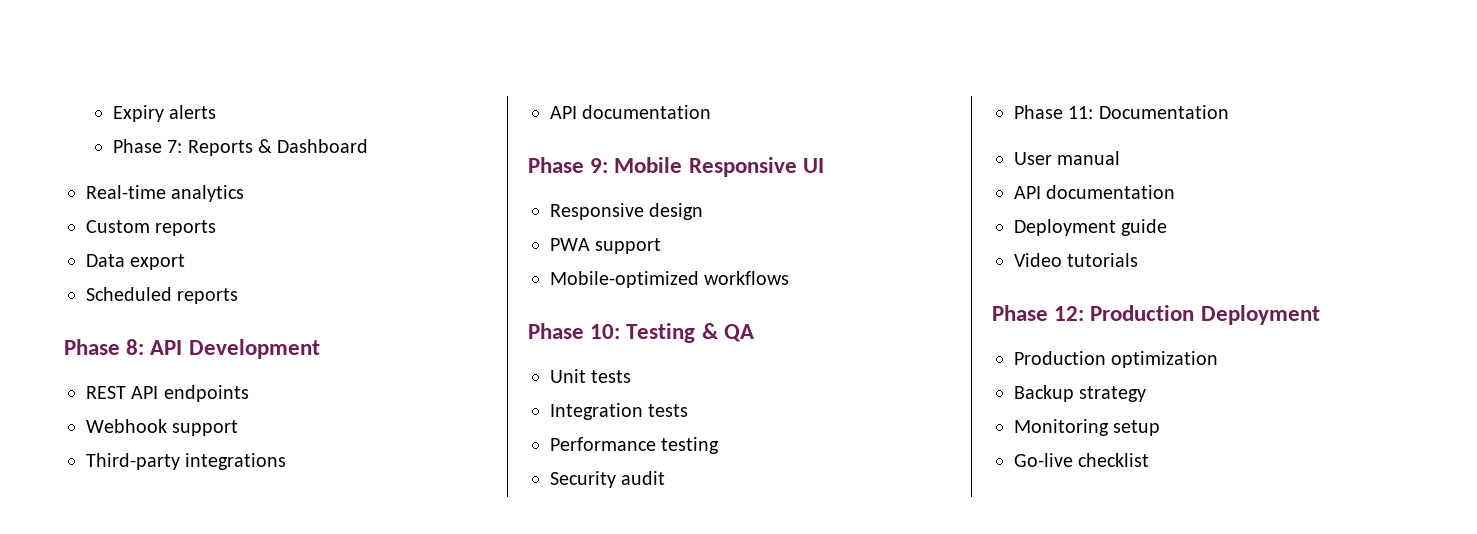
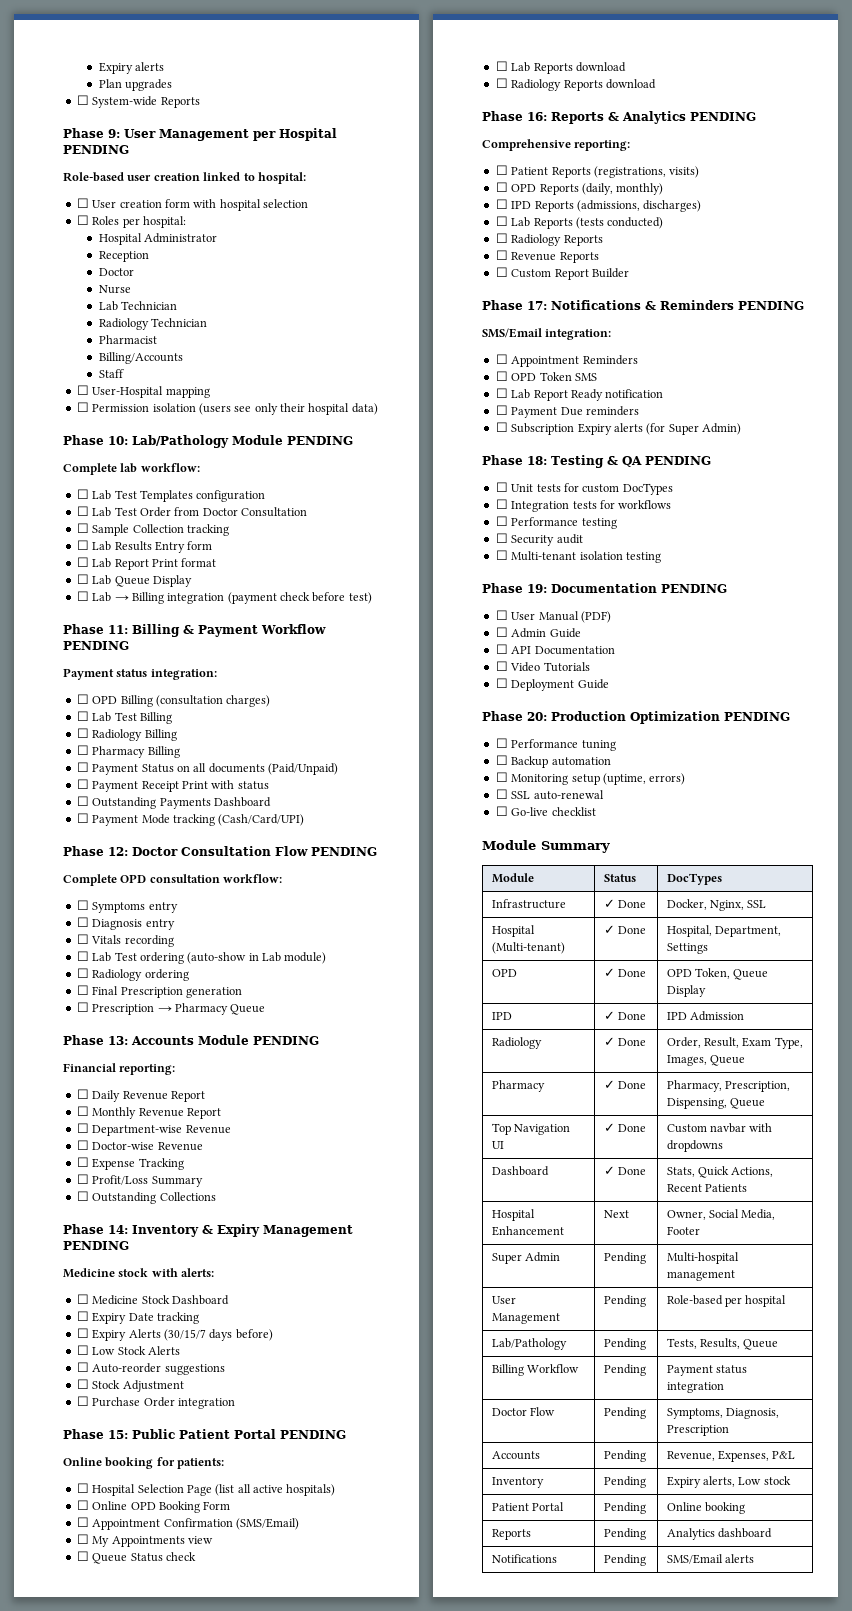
[112,139,369,156] [86,185,245,202] [86,220,217,236] [86,254,186,270] [86,287,239,304] [64,339,320,359] [86,385,249,402] [86,419,239,436] [86,453,287,470] [550,105,712,119] [528,157,824,177] [550,203,704,220] [550,238,662,254] [550,271,790,288] [528,323,621,339] Phase 7: Reports & Dashboard // Real-time analytics // Custom reports // Data export // Scheduled reports // Phase 8: API Development // REST API endpoints // Webhook support // Third-party integrations // API documentation // Phase 9: Mobile Responsive UI // Responsive design // PWA support // Mobile-optimized workflows // Phase 10: -> [98,79,172,91] [76,95,200,108] [63,128,337,141] [63,145,129,154] [63,172,306,184] [76,198,308,211] [76,215,186,228] [98,233,217,245] [98,251,149,262] [98,268,134,276] [98,285,131,294] [98,301,177,311] [98,318,207,330] [98,335,157,344] [98,352,183,364] [98,369,124,378] [76,385,210,398] [76,402,378,415] [63,435,353,448] [63,463,200,475] [76,489,266,502] [76,506,307,517] [76,523,229,536] [76,540,213,553] [76,557,217,570] [76,574,192,587] [76,591,372,604] [63,624,326,637] [63,641,129,650] [63,668,217,680] [76,694,271,707] [76,711,172,724] [76,728,177,741] [76,745,180,758] [76,762,338,775] [76,779,269,792] [76,796,271,809] [76,813,305,826] [63,846,377,856] [63,874,283,886] [76,900,178,913] [76,917,175,930] [76,934,174,947] [76,951,327,964] [76,968,189,981] [76,985,242,998] [76,1002,266,1015] [63,1035,319,1045] [63,1063,176,1075] [76,1089,205,1102] [76,1106,221,1119] [76,1123,231,1136] [76,1140,203,1151] [76,1157,184,1170] [76,1174,203,1187] [76,1191,216,1204] [63,1224,353,1237] [63,1241,129,1250] [63,1268,215,1278] [76,1294,229,1305] [76,1311,199,1324] [76,1328,273,1341] [76,1345,180,1355] [76,1362,225,1375] [76,1379,184,1392] [76,1396,235,1409] [63,1429,346,1439] [63,1457,225,1469] [76,1483,336,1496] [76,1500,231,1513] [76,1517,299,1530] [76,1534,213,1547] [76,1551,196,1564] [495,61,626,74] [495,78,656,91] [482,111,756,124] [482,139,631,151] [495,165,700,178] [495,182,664,195] [495,199,702,212] [495,216,664,229] [495,233,603,246] [495,250,599,263] [495,267,629,280] [482,300,804,310] [482,328,612,340] [495,354,638,367] [495,371,597,381] [495,388,664,401] [495,405,639,418] [495,422,741,435] [482,455,547,465] Plan upgrades // ☐ System-wide Reports // Phase 9: User Management per Hospital PENDING // Role-based user creation linked to hospital: // ☐ User creation form with hospital selection // ☐ Roles per hospital: // Hospital Administrator // Reception // Doctor // Nurse // Lab Technician // Radiology Technician // Pharmacist // Billing/Accounts // Staff // ☐ User-Hospital mapping // ☐ Permission isolation (users see only their hospital data) // Phase 10: Lab/Pathology Module PENDING // Complete lab workflow: // ☐ Lab Test Templates configuration // ☐ Lab Test Order from Doctor Consultation // ☐ Sample Collection tracking // ☐ Lab Results Entry form // ☐ Lab Report Print format // ☐ Lab Queue Display // ☐ Lab → Billing integration (payment check before test) // Phase 11: Billing & Payment Workflow PENDING // Payment status integration: // ☐ OPD Billing (consultation charges) // ☐ Lab Test Billing // ☐ Radiology Billing // ☐ Pharmacy Billing // ☐ Payment Status on all documents (Paid/Unpaid) // ☐ Payment Receipt Print with status // ☐ Outstanding Payments Dashboard // ☐ Payment Mode tracking (Cash/Card/UPI) // Phase 12: Doctor Consultation Flow PENDING // Complete OPD consultation workflow: // ☐ Symptoms entry // ☐ Diagnosis entry // ☐ Vitals recording // ☐ Lab Test ordering (auto-show in Lab module) // ☐ Radiology ordering // ☐ Final Prescription generation // ☐ Prescription → Pharmacy Queue // Phase 13: Accounts Module PENDING // Financial reporting: // ☐ Daily Revenue Report // ☐ Monthly Revenue Report // ☐ Department-wise Revenue // ☐ Doctor-wise Revenue // ☐ Expense Tracking // ☐ Profit/Loss Summary // ☐ Outstanding Collections // Phase 14: Inventory & Expiry Management PENDING // Medicine stock with alerts: // ☐ Medicine Stock Dashboard // ☐ Expiry Date tracking // ☐ Expiry Alerts (30/15/7 days before) // ☐ Low Stock Alerts // ☐ Auto-reorder suggestions // ☐ Stock Adjustment // ☐ Purchase Order integration // Phase 15: Public Patient Portal PENDING // Online booking for patients: // ☐ Hospital Selection Page (list all active hospitals) // ☐ Online OPD Booking Form // ☐ Appointment Confirmation (SMS/Email) // ☐ My Appointments view // ☐ Queue Status check // ☐ Lab Reports download // ☐ Radiology Reports download // Phase 16: Reports & Analytics PENDING // Comprehensive reporting: // ☐ Patient Reports (registrations, visits) // ☐ OPD Reports (daily, monthly) // ☐ IPD Reports (admissions, discharges) // ☐ Lab Reports (tests conducted) // ☐ Radiology Reports // ☐ Revenue Reports // ☐ Custom Report Builder // Phase 17: Notifications & Reminders PENDING // SMS/Email integration: // ☐ Appointment Reminders // ☐ OPD Token SMS // ☐ Lab Report Ready notification // ☐ Payment Due reminders // ☐ Subscription Expiry alerts (for Super Admin) // Phase 18:
(754, 333) // -> [644,456,711,465] [495,482,508,492] PENDING // ☐
(632, 376) // -> [563,483,673,495] [495,499,508,509] for custom DocTypes // ☐
(689, 410) // -> [599,500,672,509] [495,516,508,526] for workflows // ☐
(720, 445) none -> [495,533,508,543] ☐
[1014,105,1229,119] [1014,151,1121,165] [1014,185,1176,199] [1014,219,1168,236] [1014,253,1139,267] [992,305,1320,325] [1014,351,1219,368] [1014,385,1147,402] [1014,419,1161,436] [1014,453,1150,467] Phase 11: Documentation // User manual // API documentation // Deployment guide // Video tutorials // Phase 12: Production Deployment // Production optimization // Backup strategy // Monitoring setup // Go-live checklist -> [495,550,661,563] [482,583,727,593] [495,610,611,623] [495,627,581,638] [495,644,615,655] [495,661,590,672] [495,678,609,691] [482,711,790,724] [495,738,616,751] [495,755,611,768] [495,772,686,785] [495,789,604,800] [495,806,596,816] [482,840,610,853] [491,873,534,883] [603,874,636,882] [666,873,722,885] [491,899,566,909] [603,899,647,908] [666,899,767,911] [491,925,535,937] [491,942,565,954] [603,925,647,934] [666,925,782,937] [666,943,708,954] [491,969,517,977] [603,968,647,977] [666,968,769,980] [666,985,706,997] [491,1012,512,1020] [603,1011,647,1020] [666,1011,745,1021] [491,1037,542,1049] [603,1037,647,1046] [666,1037,803,1049] [666,1055,746,1066] [491,1080,545,1092] [603,1080,647,1089] [666,1080,791,1092] [666,1098,766,1109] [491,1123,571,1135] [491,1141,504,1149] [603,1123,647,1132] [666,1123,773,1133] [666,1140,723,1152] [491,1166,549,1176] [603,1166,647,1175] [666,1166,774,1178] [666,1184,748,1192] [491,1209,535,1221] [491,1226,564,1236] [603,1210,629,1218] [666,1209,776,1220] [666,1226,700,1235] [491,1252,561,1264] [603,1252,646,1264] [666,1252,739,1264] [666,1270,735,1281] [491,1296,516,1304] [491,1313,560,1324] [603,1295,646,1307] [666,1295,787,1307] [491,1338,567,1350] [603,1338,646,1350] [666,1338,779,1350] [491,1364,580,1376] [603,1364,646,1376] [666,1365,748,1376] [666,1382,724,1393] [491,1407,556,1416] [603,1407,646,1419] [666,1408,780,1419] [666,1425,729,1436] [491,1451,540,1460] [603,1450,646,1462] [666,1450,796,1462] [491,1477,544,1488] [603,1476,646,1488] [666,1476,791,1488] [491,1502,565,1511] [603,1502,646,1514] [666,1502,746,1514] [491,1529,531,1540] [603,1528,646,1540] [666,1528,773,1540] [491,1554,557,1563] [603,1554,646,1566] [666,1554,755,1564] ☐ Multi-tenant isolation testing // Phase 19: Documentation PENDING // ☐ User Manual (PDF) // ☐ Admin Guide // ☐ API Documentation // ☐ Video Tutorials // ☐ Deployment Guide // Phase 20: Production Optimization PENDING // ☐ Performance tuning // ☐ Backup automation // ☐ Monitoring setup (uptime, errors) // ☐ SSL auto-renewal // ☐ Go-live checklist // Module Summary // Module | Status | DocTypes // Infrastructure | ✓ Done | Docker, Nginx, SSL // Hospital (Multi-tenant) | ✓ Done | Hospital, Department, Settings // OPD | ✓ Done | OPD Token, Queue Display // IPD | ✓ Done | IPD Admission // Radiology | ✓ Done | Order, Result, Exam Type, Images, Queue // Pharmacy | ✓ Done | Pharmacy, Prescription, Dispensing, Queue // Top Navigation UI | ✓ Done | Custom navbar with dropdowns // Dashboard | ✓ Done | Stats, Quick Actions, Recent Patients // Hospital Enhancement | Next | Owner, Social Media, Footer // Super Admin | Pending | Multi-hospital management // User Management | Pending | Role-based per hospital // Lab/Pathology | Pending | Tests, Results, Queue // Billing Workflow | Pending | Payment status integration // Doctor Flow | Pending | Symptoms, Diagnosis, Prescription // Accounts | Pending | Revenue, Expenses, P&L // Inventory | Pending | Expiry alerts, Low stock // Patient Portal | Pending | Online booking // Reports | Pending | Analytics dashboard // Notifications | Pending | SMS/Email alerts

